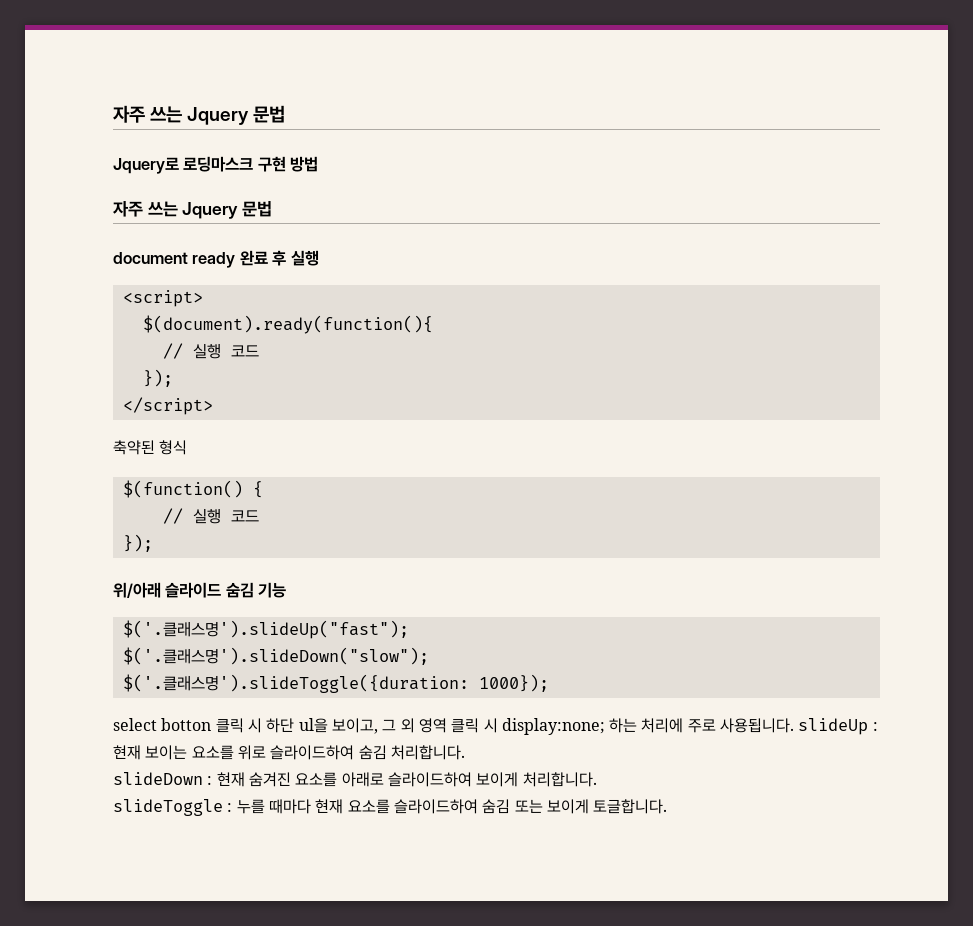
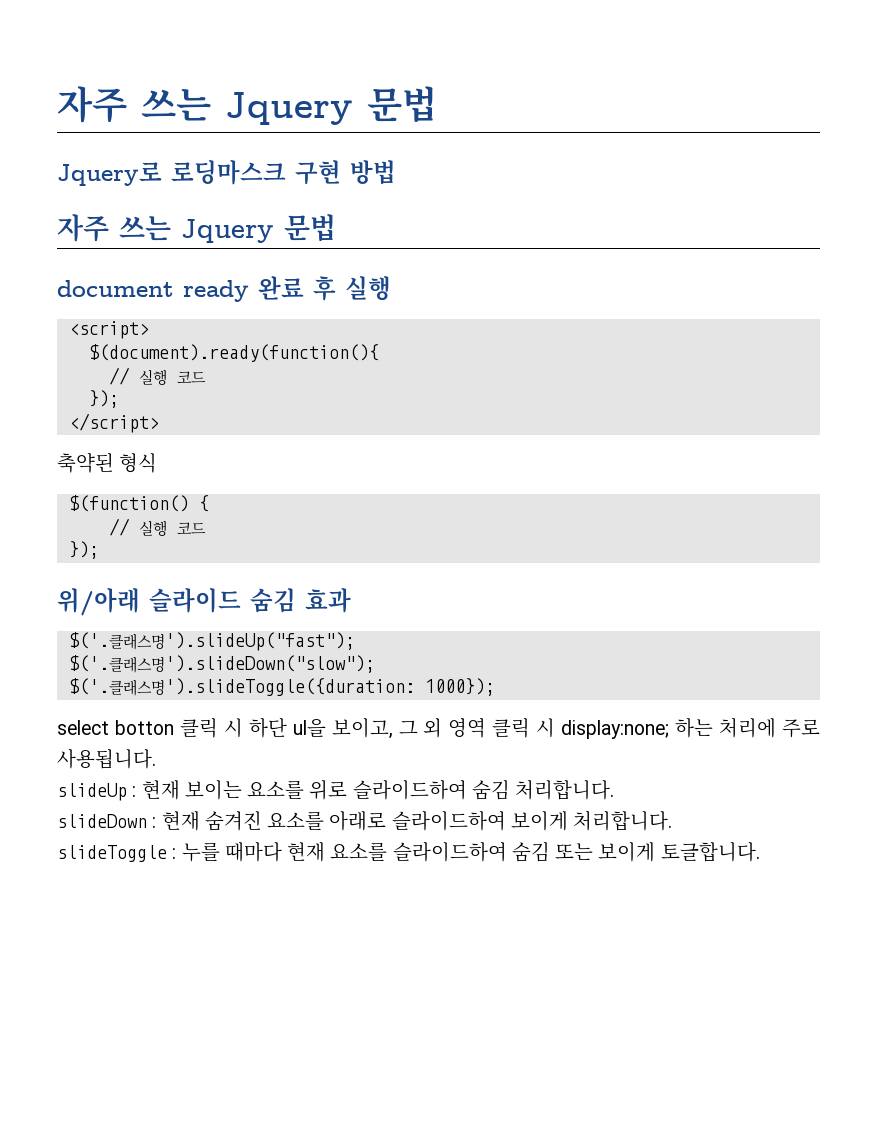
[258,582,287,598] 기능 -> [305,588,351,613] 효과
(795, 725) none -> (156, 759) //

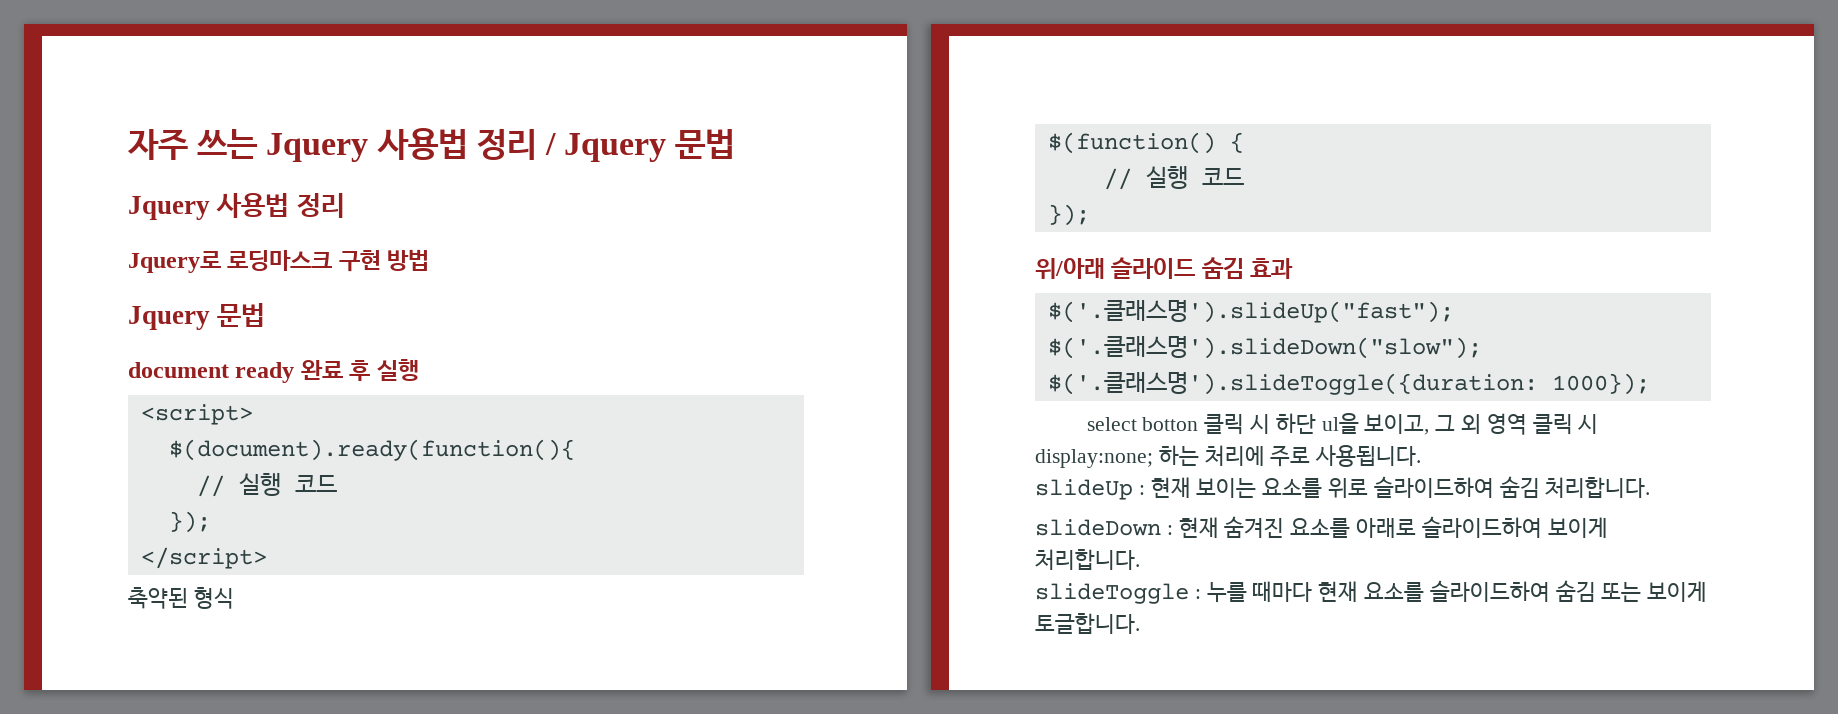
[57,86,437,125] 자주 쓰는 Jquery 문법 -> [127,128,736,162] [128,193,345,220] 자주 쓰는 Jquery 사용법 정리 / Jquery 문법 // Jquery 사용법 정리
[57,214,171,242] 자주 쓰는 -> (430, 260) none

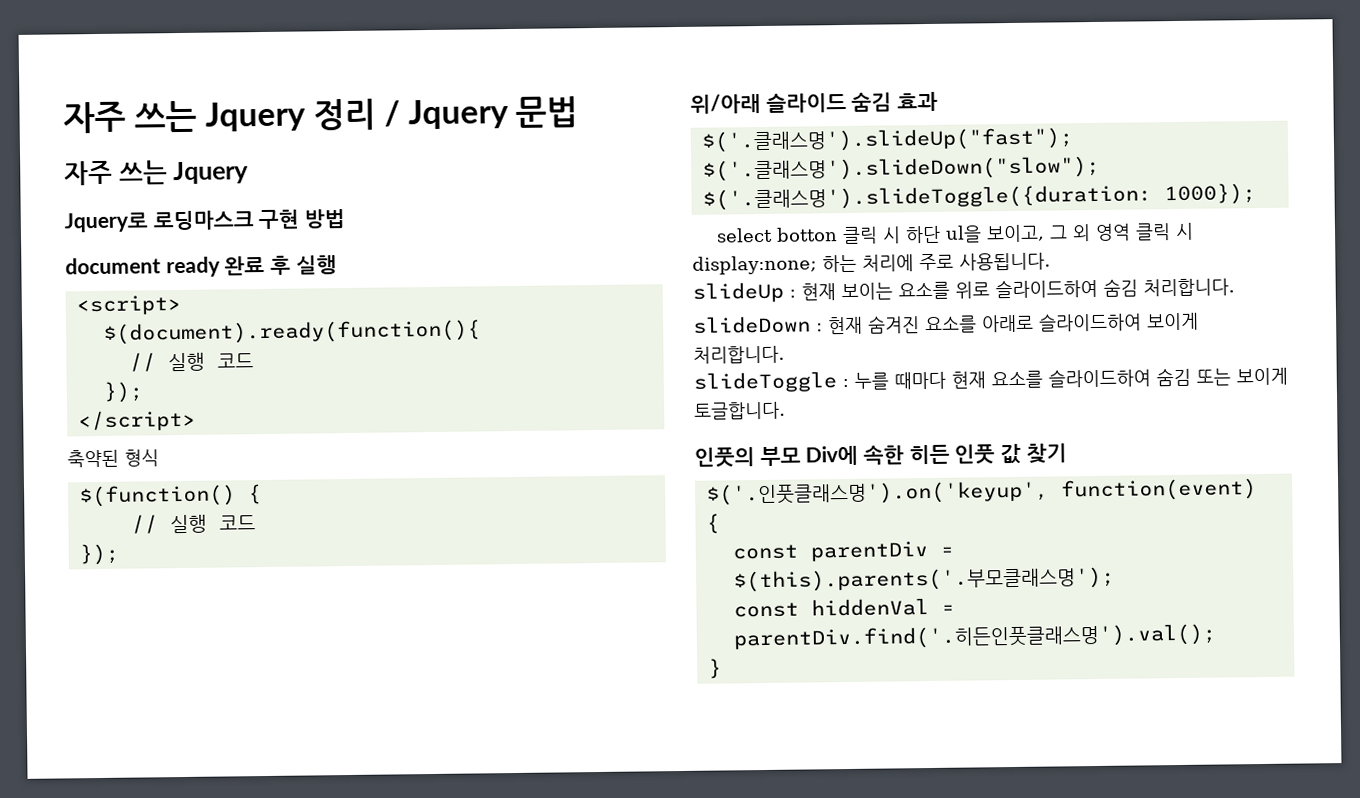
[127,128,468,162] 자주 쓰는 Jquery 사용법 -> [63,100,306,134] 자주 쓰는 Jquery
[128,193,345,220] Jquery 사용법 정리 -> [64,160,250,186] 자주 쓰는 Jquery
[128,303,266,330] // Jquery 문법 -> (346, 219) none
(1140, 623) none -> [694,443,1067,468] [705,478,1257,506] [705,513,720,534] [731,541,954,562] [732,566,1115,593] [732,598,955,618] [732,623,1216,651] [707,658,722,679] // 인풋의 부모 Div에 속한 히든 인풋 값 찾기 // $('.인풋클래스명').on('keyup', function(event) { // const parentDiv = $(this).parents('.부모클래스명'); // const hiddenVal = parentDiv.find('.히든인풋클래스명').val(); // }

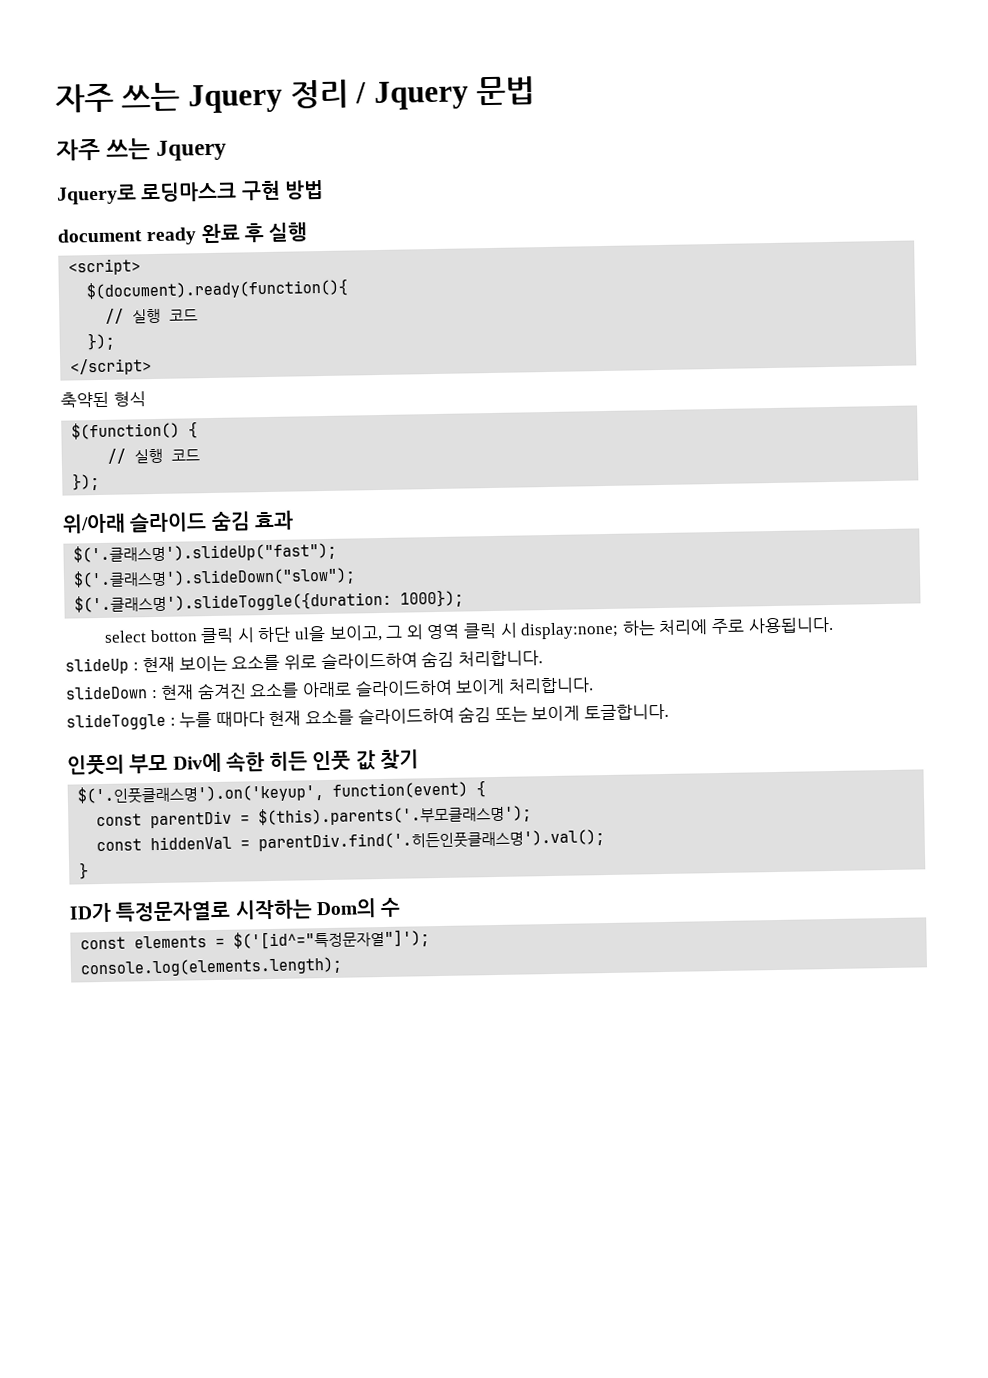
(722, 668) none -> [69,897,402,923] [80,929,431,950] [80,956,344,978] // ID가 특정문자열로 시작하는 Dom의 수 // const elements = $('[id^="특정문자열"]'); // console.log(elements.length);

